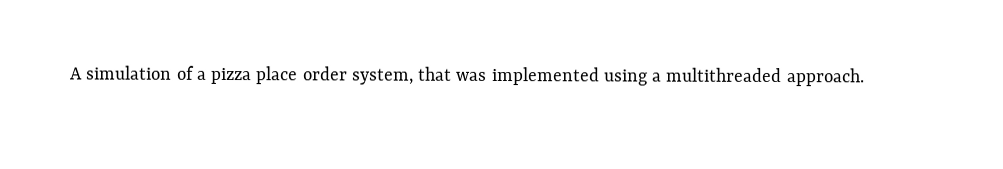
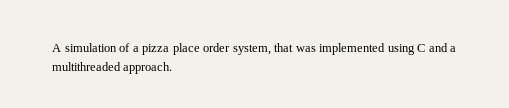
(648, 77) none -> [417,43,448,52] C and

